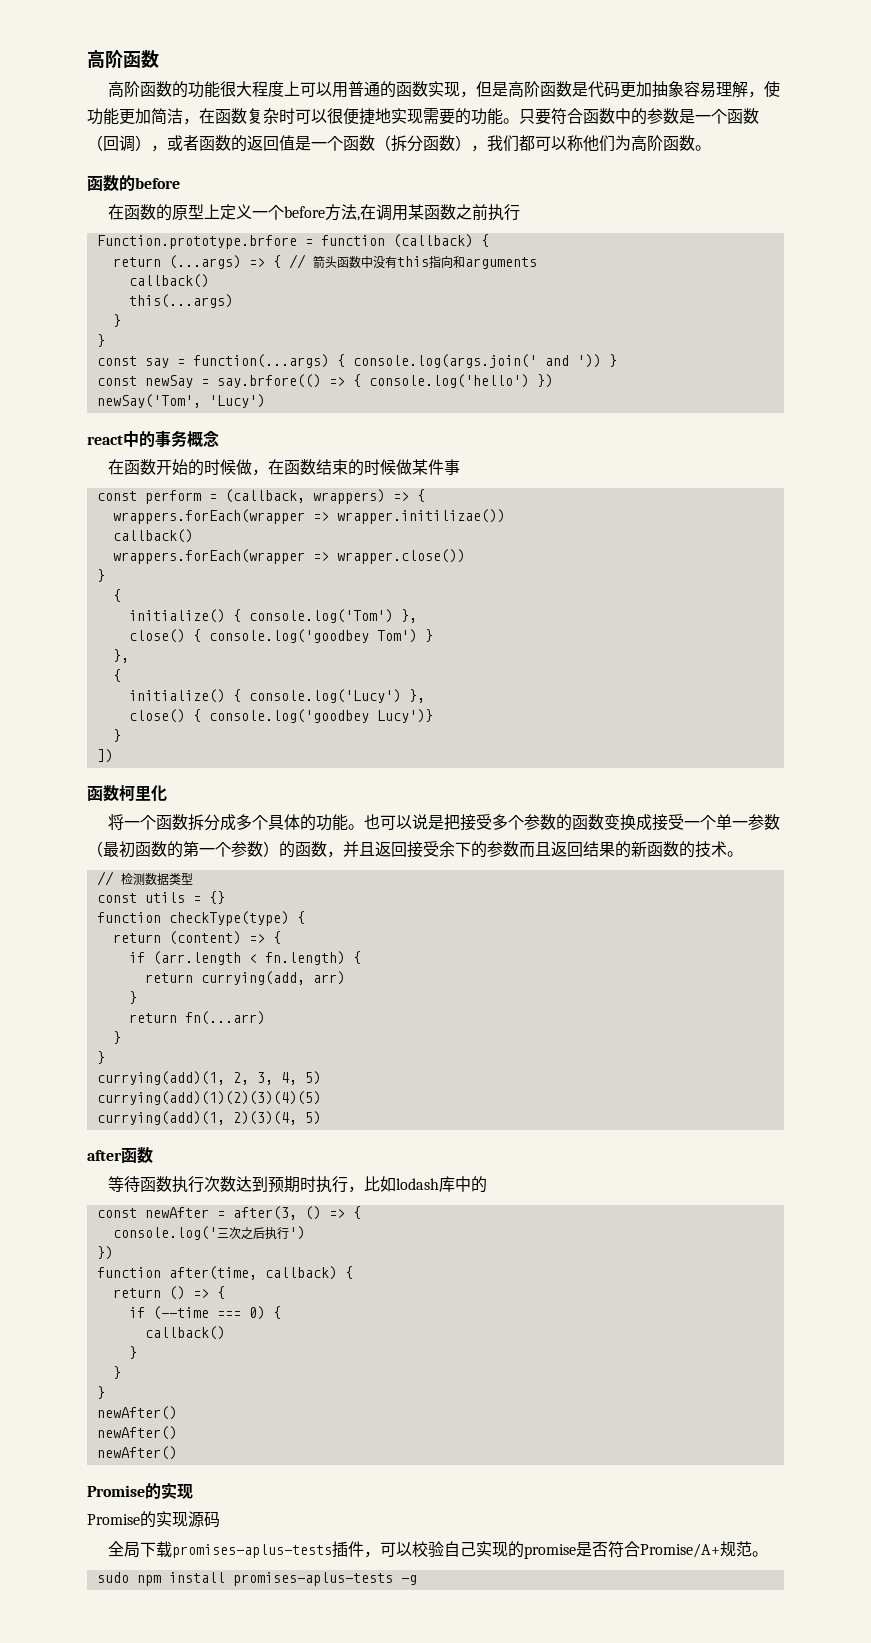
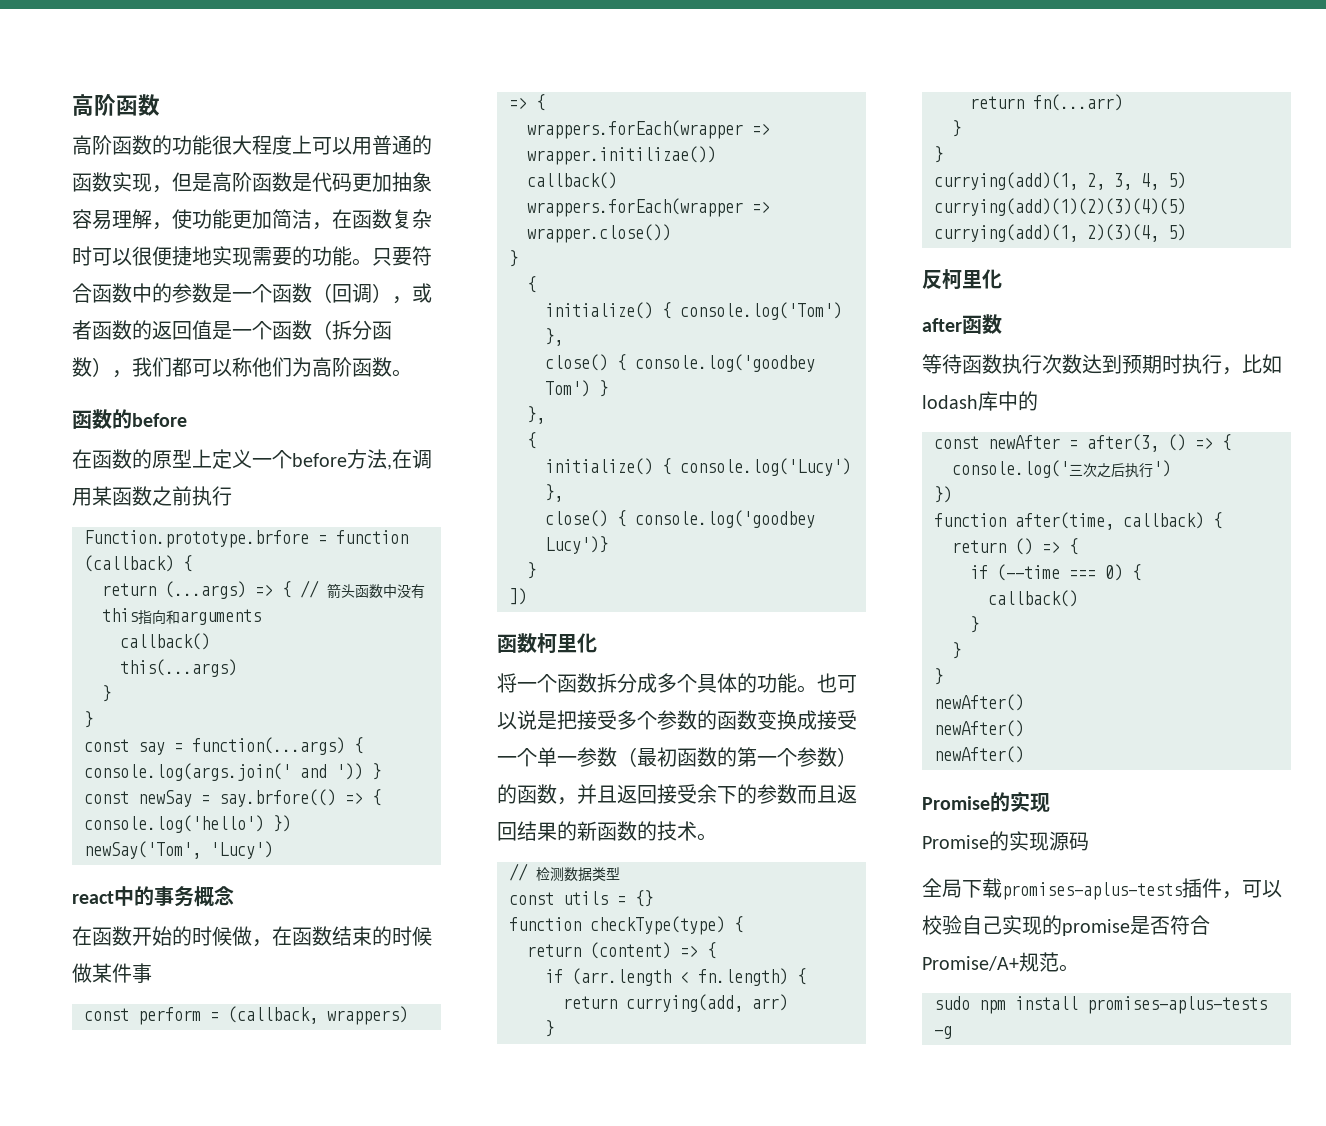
(321, 1118) none -> [922,269,1002,289] // 反柯里化

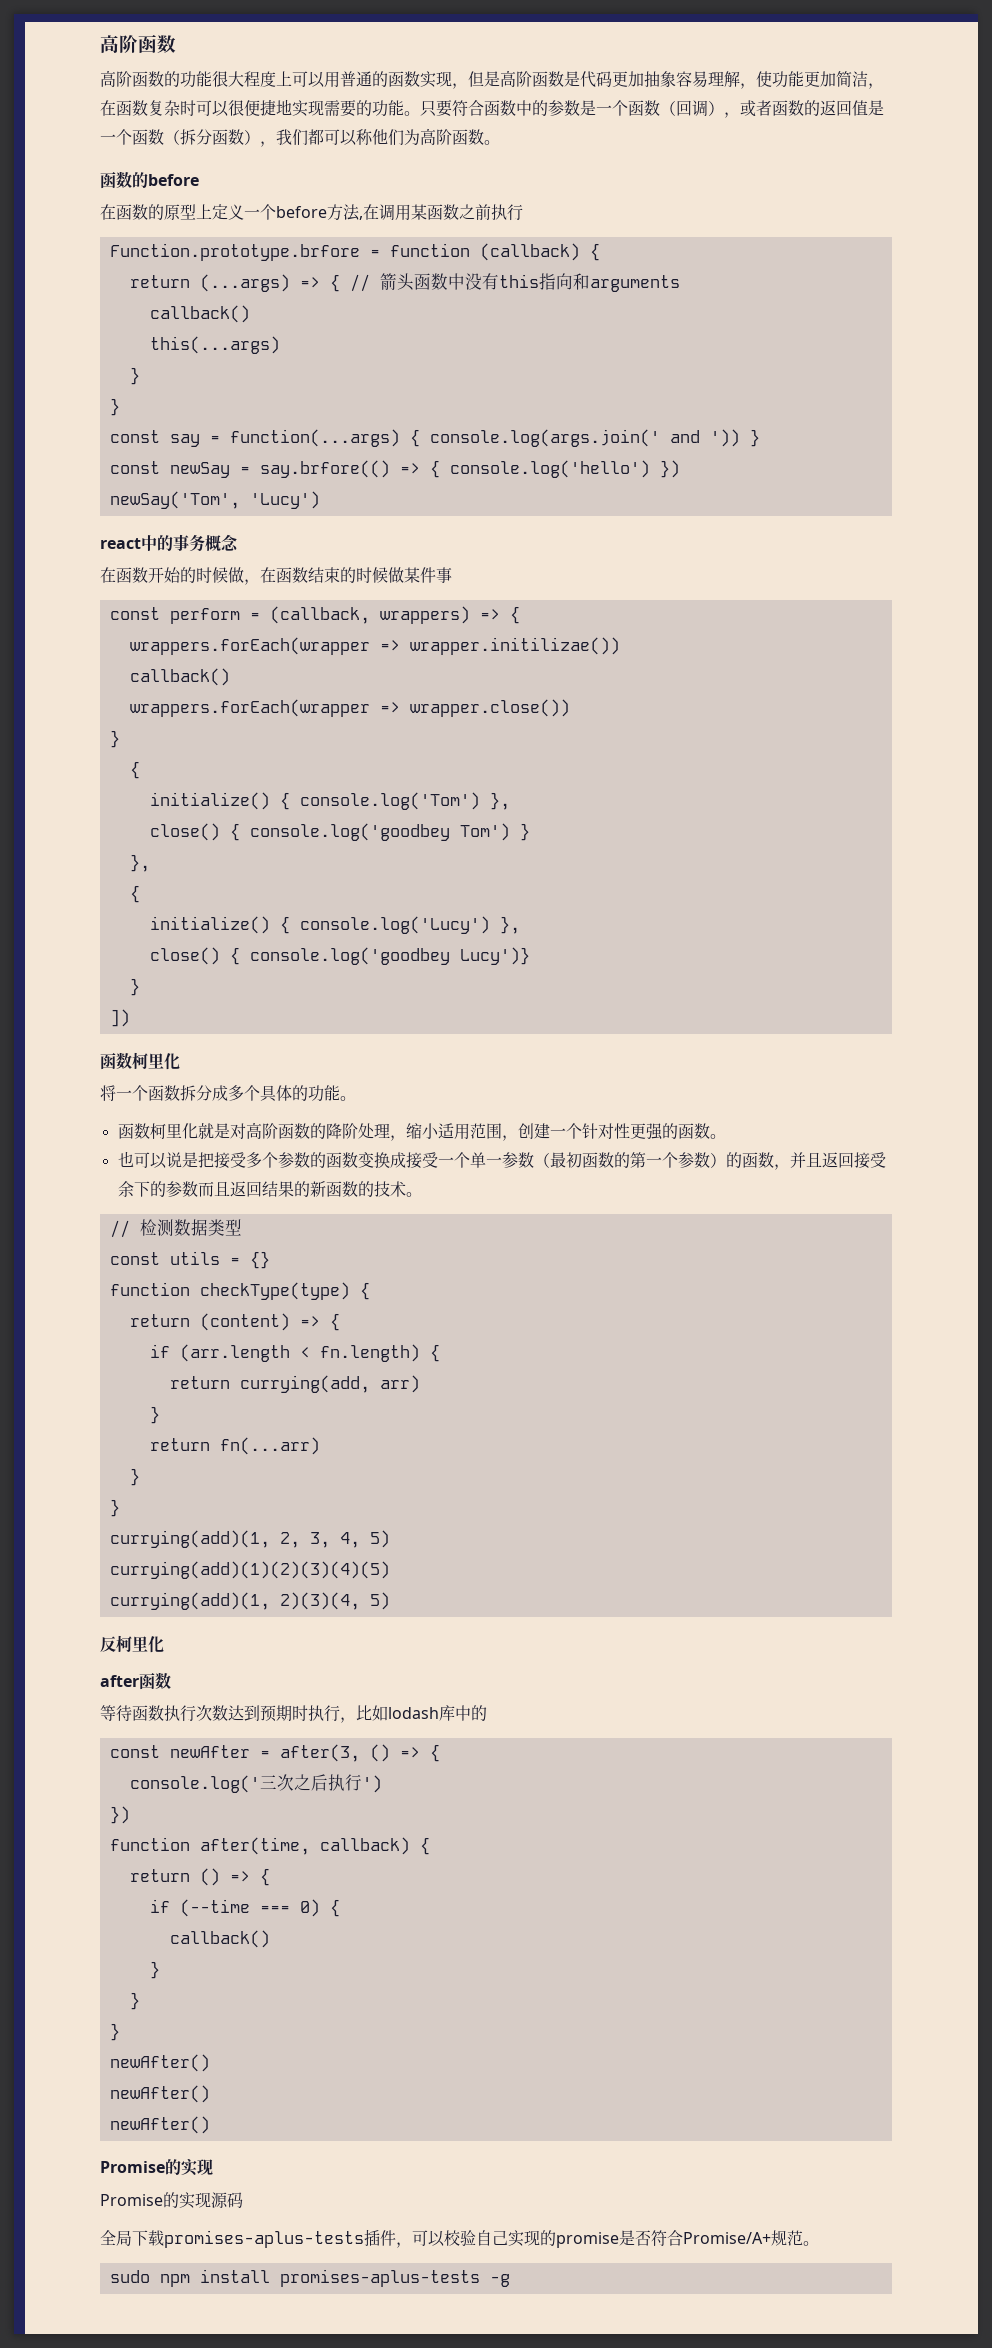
(817, 689) none -> [117,1122,726,1141] // 函数柯里化就是对高阶函数的降阶处理，缩小适用范围，创建一个针对性更强的函数。 //

